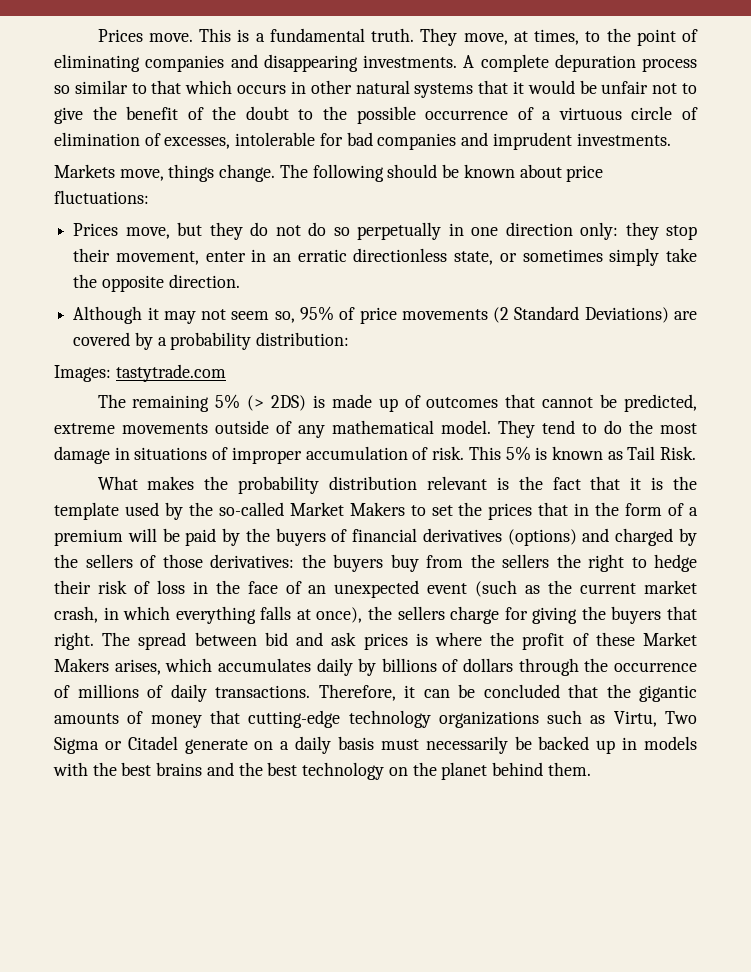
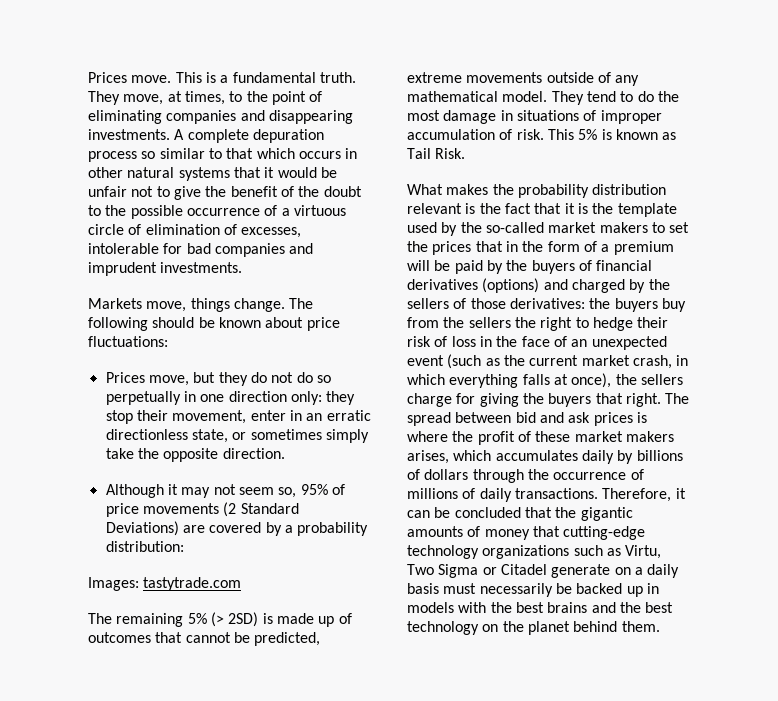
[271,395,307,411] 2DS) -> [228,612,259,627] 2SD)
[289,502,405,516] Market Makers -> [548,222,648,233] market makers
[643,632,697,646] [54,658,109,672] Market Makers -> [574,431,674,442] market makers

